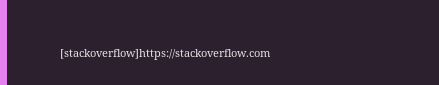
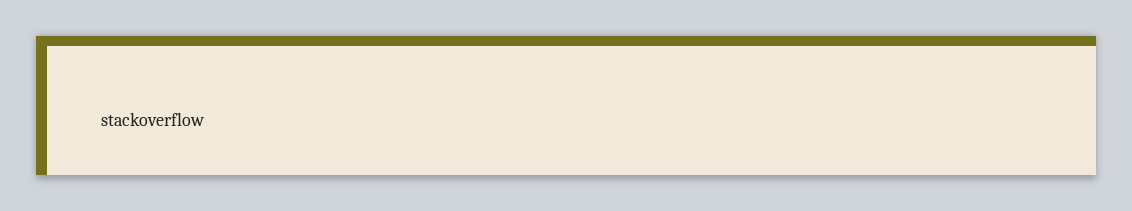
[60,49,271,60] [stackoverflow]https://stackoverflow.com -> [101,112,205,126] stackoverflow

